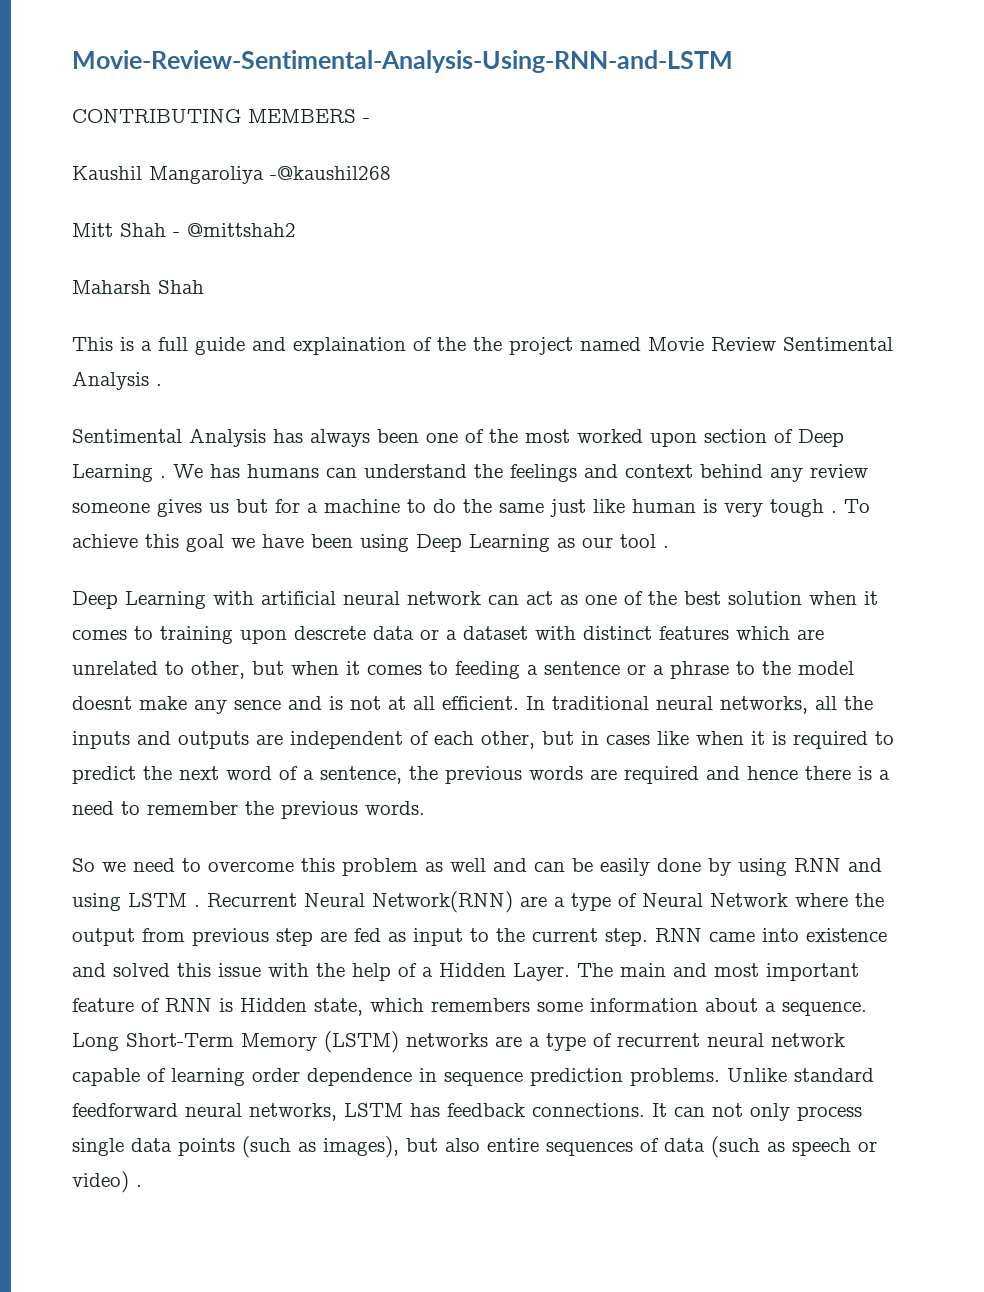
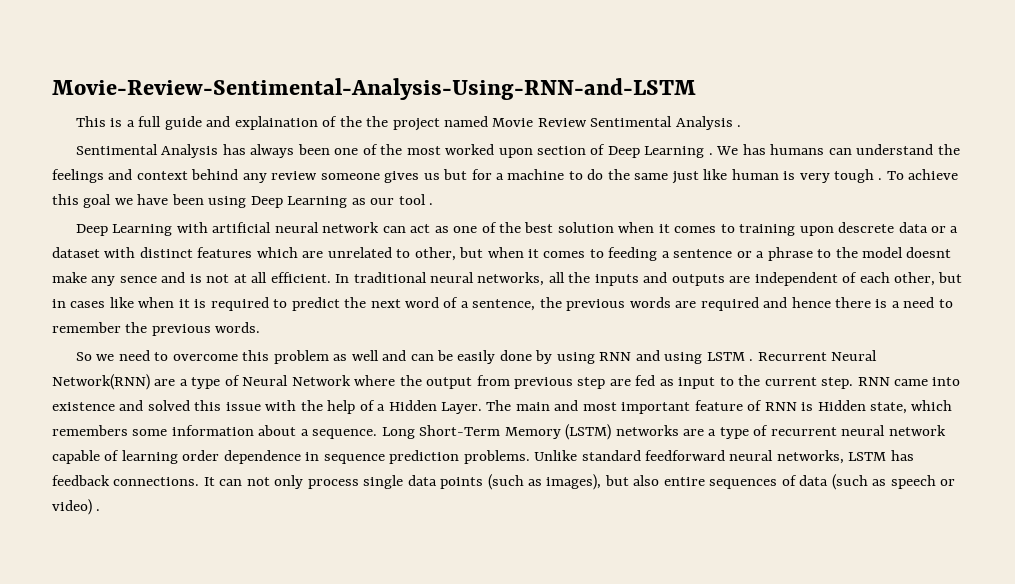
[72,109,370,123] [72,166,391,184] [72,223,296,237] [72,280,204,294] // CONTRIBUTING MEMBERS - // Kaushil Mangaroliya -@kaushil268 // Mitt Shah - @mittshah2 // Maharsh Shah -> (696, 89) none

